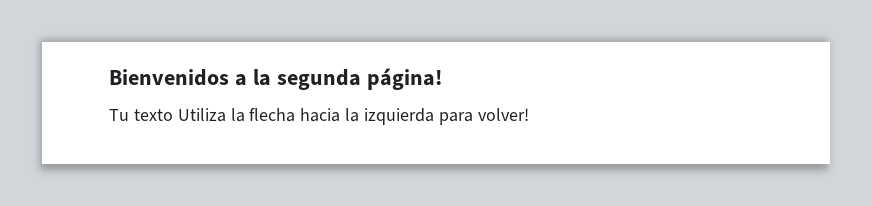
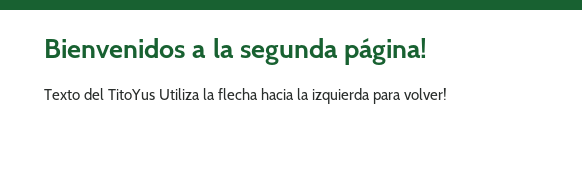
[109,109,173,121] Tu texto -> [44,88,156,100] Texto del TitoYus

